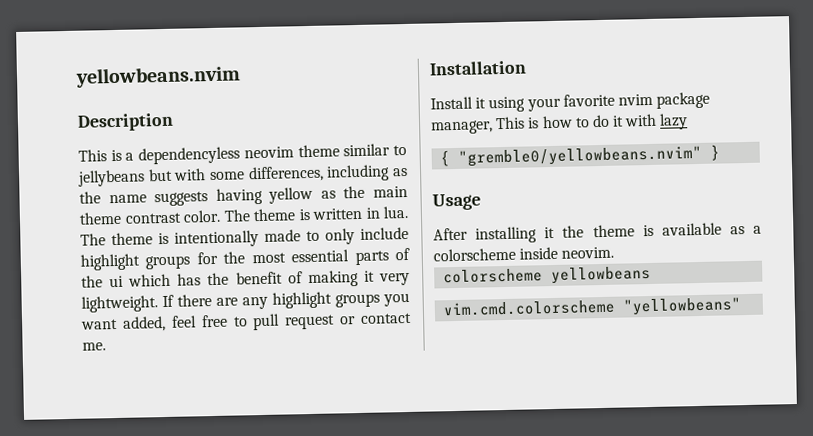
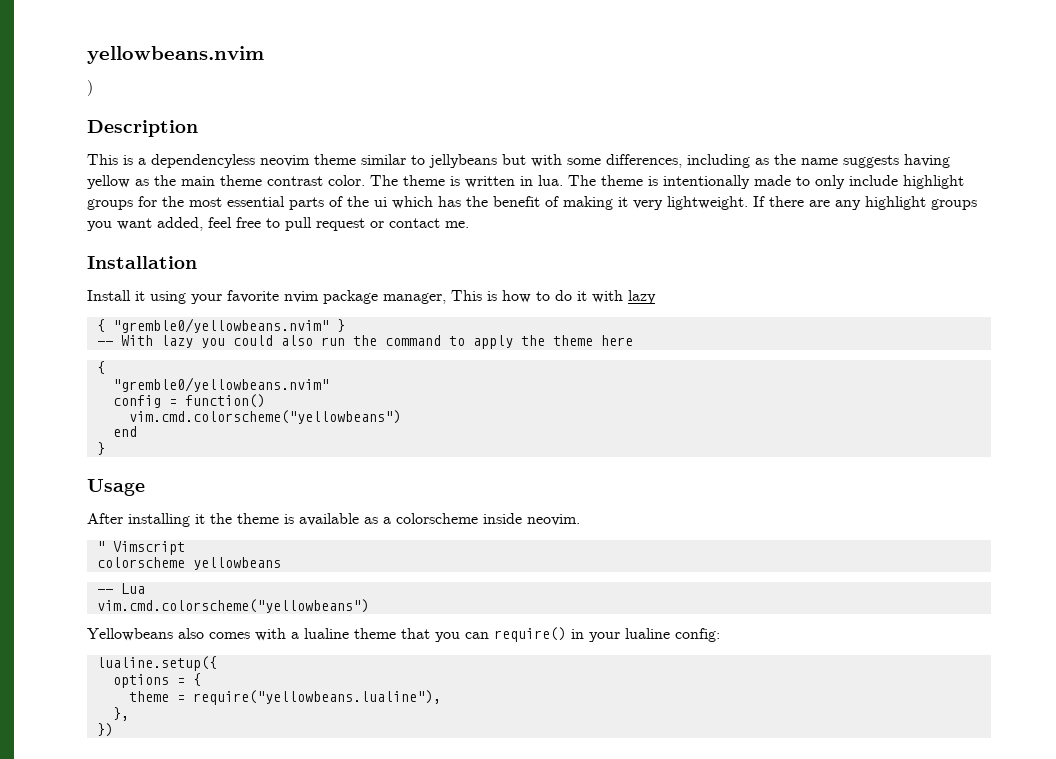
(241, 76) none -> [87,80,93,96] // )
(721, 152) none -> [96,335,633,349] [96,361,105,374] [112,377,329,392] [112,394,265,408] [128,410,401,424] [112,426,137,437] [96,442,105,455] // -- With lazy you could also run the command to apply the theme here // { // "gremble0/yellowbeans.nvim" // config = function() // vim.cmd.colorscheme("yellowbeans") // end // }
(615, 252) none -> [96,541,185,555] // " Vimscript
[443,297,743,317] vim.cmd.colorscheme "yellowbeans" -> [96,583,145,594] [96,599,369,613] [87,627,720,642] [96,656,217,671] [112,673,201,688] [128,690,441,705] [112,707,129,721] [96,723,113,737] -- Lua // vim.cmd.colorscheme("yellowbeans") // Yellowbeans also comes with a lualine theme that you can require() in your lualine config: // lualine.setup({ // options = { // theme = require("yellowbeans.lualine"), // }, // })

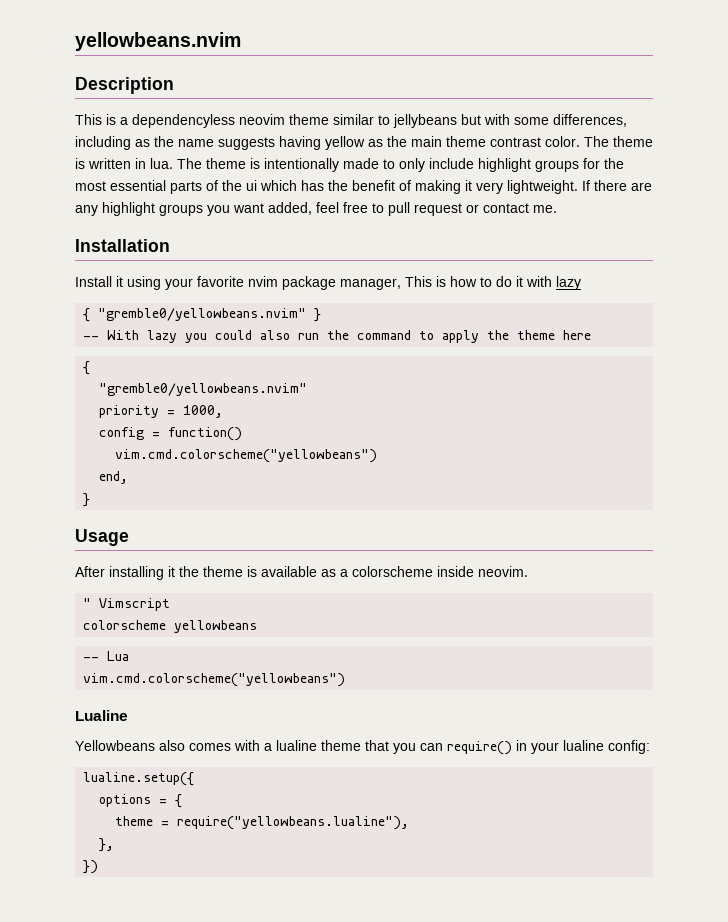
[87,80,93,96] // ) -> (241, 41) none
(329, 384) none -> [99,405,224,418] // priority = 1000,
[112,426,137,437] end -> [99,471,129,484] end,
(369, 606) none -> [75,710,128,721] // Lualine

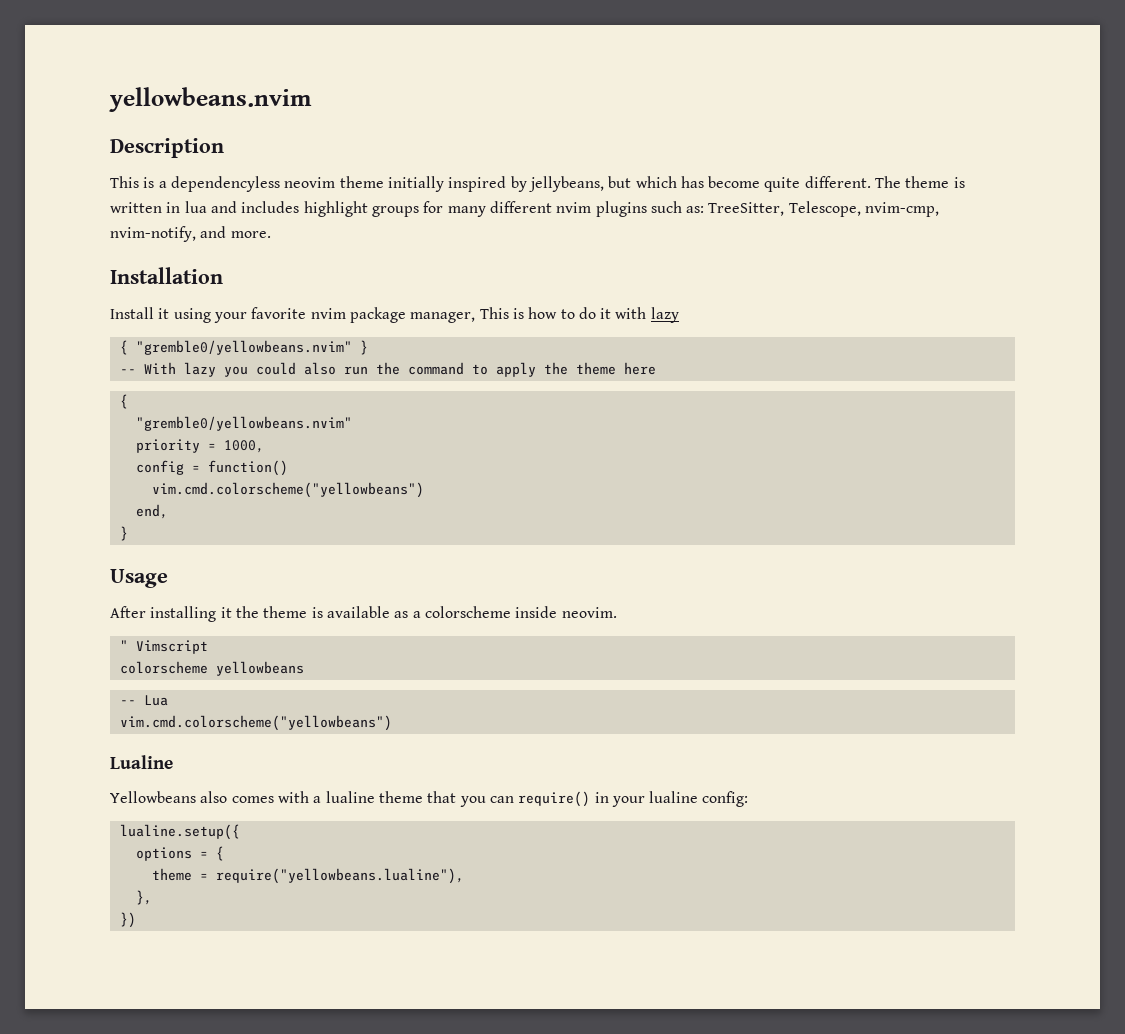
[333,114,627,128] [75,136,580,150] similar to jellybeans but with some differences, including as the name suggests having yellow as the main theme contrast color. -> [387,176,871,192] initially inspired by jellybeans, but which has become quite different.
[150,158,624,172] [75,180,652,194] [75,202,557,216] lua. The theme is intentionally made to only include highlight groups for the most essential parts of the ui which has the benefit of making it very lightweight. If there are any highlight groups you want added, feel free to pull request or contact me. -> [184,201,940,217] [110,226,271,242] lua and includes highlight groups for many different nvim plugins such as: TreeSitter, Telescope, nvim-cmp, nvim-notify, and more.

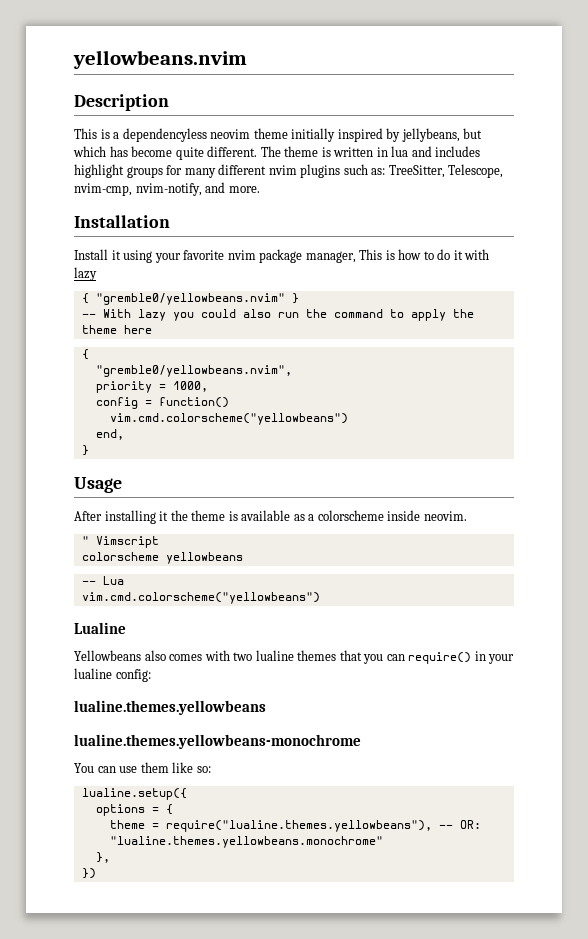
[135,416,352,431] "gremble0/yellowbeans.nvim" -> [95,365,292,377] "gremble0/yellowbeans.nvim",
[313,791,423,803] a lualine theme -> [233,650,337,661] two lualine themes
(749, 799) none -> [74,700,266,715] [74,734,361,749] [74,762,211,773] // lualine.themes.yellowbeans // lualine.themes.yellowbeans-monochrome // You can use them like so:
[215,868,464,884] require("yellowbeans.lualine"), -> [165,820,481,832] [109,836,383,848] require("lualine.themes.yellowbeans"), -- OR: "lualine.themes.yellowbeans.monochrome"

